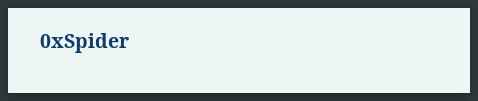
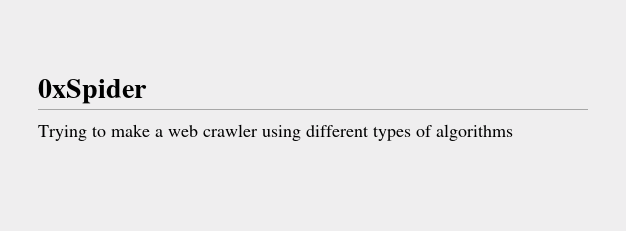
(129, 43) none -> [38,124,513,141] // Trying to make a web crawler using different types of algorithms

